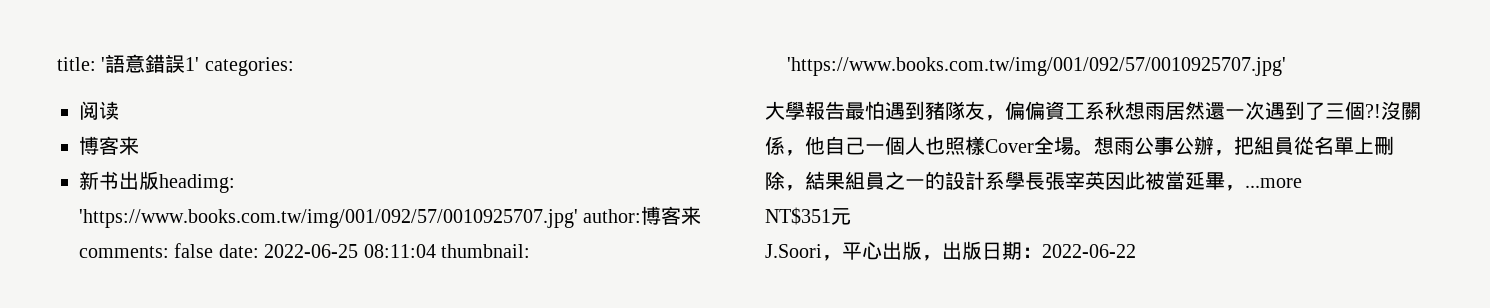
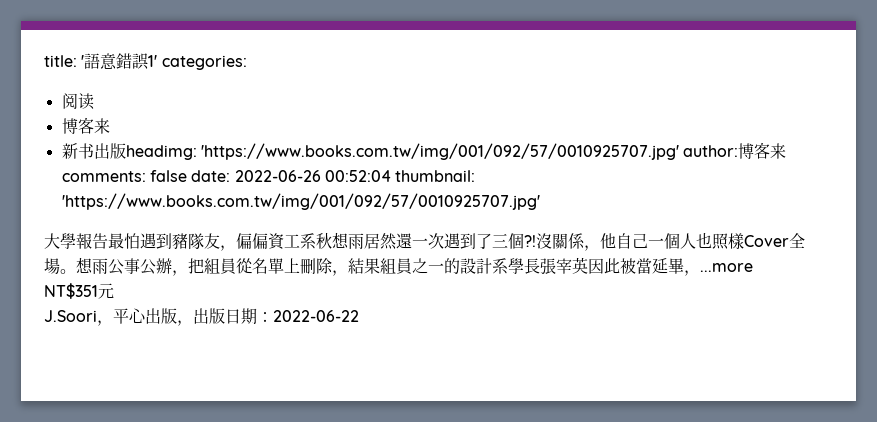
[264,244,436,258] 2022-06-25 08:11:04 -> [234,170,391,182] 2022-06-26 00:52:04

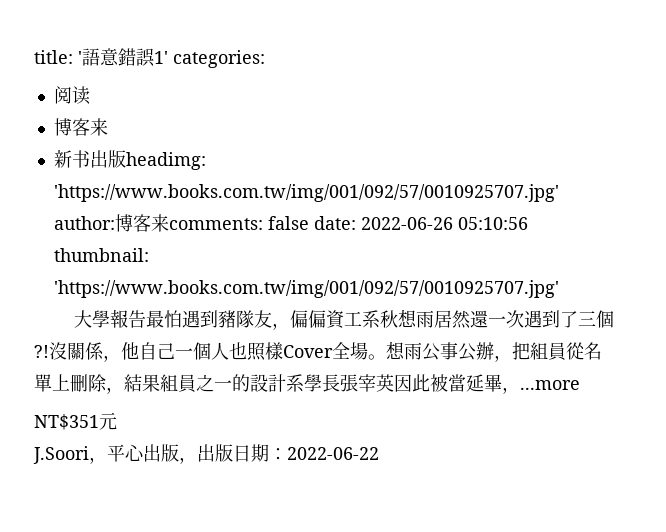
[324,170,391,182] 00:52:04 -> [457,217,528,230] 05:10:56

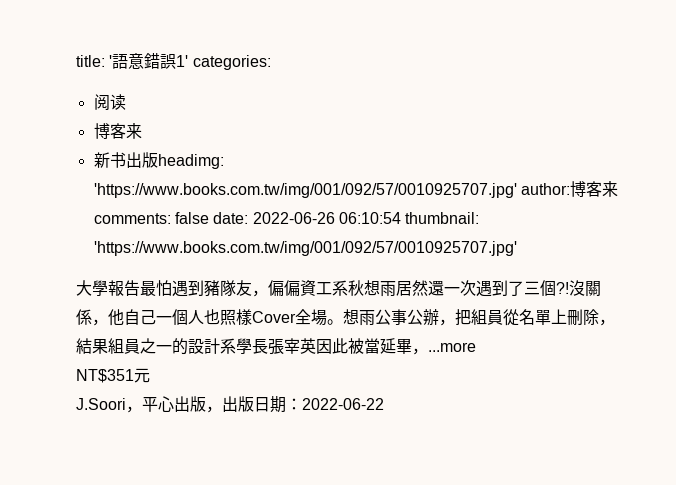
[457,217,528,230] 05:10:56 -> [338,212,401,224] 06:10:54

